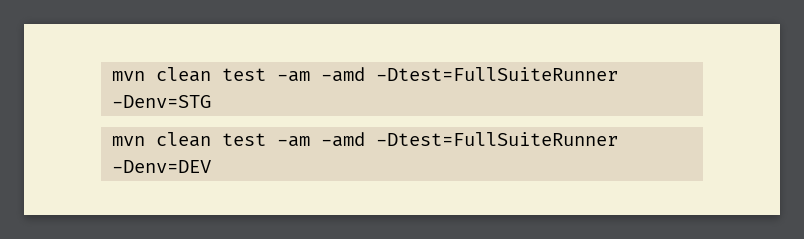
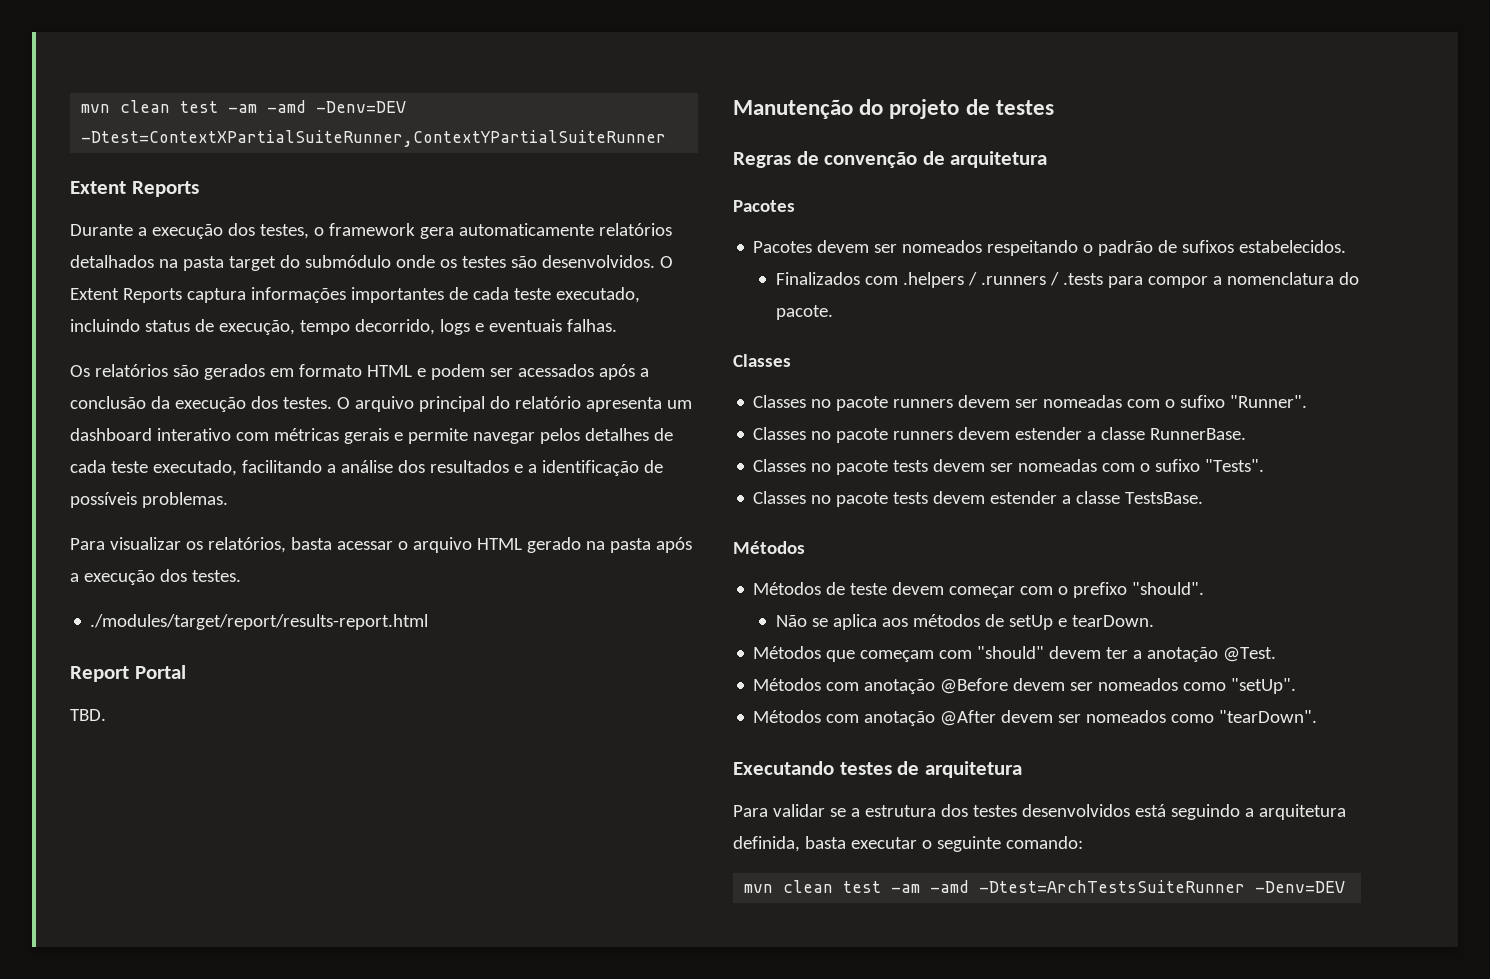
[112,67,619,82] [112,95,212,108] [112,132,619,147] mvn clean test -am -amd -Dtest=FullSuiteRunner -Denv=STG // mvn clean test -am -amd -Dtest=FullSuiteRunner -> [81,100,407,113] [81,130,667,147] [70,181,199,197] [70,223,672,239] [70,255,673,271] [70,287,640,303] [70,319,617,335] [70,364,649,380] [70,396,692,412] [70,428,673,444] [70,460,663,476] [70,492,228,508] [70,537,692,553] [70,569,241,585] [90,614,429,630] [70,665,186,682] [70,709,106,721] [733,99,1054,119] [733,151,1048,168] [733,200,795,212] [753,240,1347,256] [775,272,1359,288] [775,305,833,320] [733,354,791,367] [753,395,1308,411] [753,427,1247,443] [753,459,1265,475] [753,491,1204,507] [733,541,805,554] [753,582,1205,598] [775,614,1154,630] [753,646,1277,662] [753,678,1297,694] [753,710,1318,726] [733,761,1022,778] [733,804,1346,820] [733,836,1083,852] [744,880,1246,893] mvn clean test -am -amd -Denv=DEV -Dtest=ContextXPartialSuiteRunner,ContextYPartialSuiteRunner // Extent Reports // Durante a execução dos testes, o framework gera automaticamente relatórios detalhados na pasta target do submódulo onde os testes são desenvolvidos. O Extent Reports captura informações importantes de cada teste executado, incluindo status de execução, tempo decorrido, logs e eventuais falhas. // Os relatórios são gerados em formato HTML e podem ser acessados após a conclusão da execução dos testes. O arquivo principal do relatório apresenta um dashboard interativo com métricas gerais e permite navegar pelos detalhes de cada teste executado, facilitando a análise dos resultados e a identificação de possíveis problemas. // Para visualizar os relatórios, basta acessar o arquivo HTML gerado na pasta após a execução dos testes. // ./modules/target/report/results-report.html // Report Portal // TBD. // Manutenção do projeto de testes // Regras de convenção de arquitetura // Pacotes // Pacotes devem ser nomeados respeitando o padrão de sufixos estabelecidos. // Finalizados com .helpers / .runners / .tests para compor a nomenclatura do pacote. // Classes // Classes no pacote runners devem ser nomeadas com o sufixo "Runner". // Classes no pacote runners devem estender a classe RunnerBase. // Classes no pacote tests devem ser nomeadas com o sufixo "Tests". // Classes no pacote tests devem estender a classe TestsBase. // Métodos // Métodos de teste devem começar com o prefixo "should". // Não se aplica aos métodos de setUp e tearDown. // Métodos que começam com "should" devem ter a anotação @Test. // Métodos com anotação @Before devem ser nomeados como "setUp". // Métodos com anotação @After devem ser nomeados como "tearDown". // Executando testes de arquitetura // Para validar se a estrutura dos testes desenvolvidos está seguindo a arquitetura definida, basta executar o seguinte comando: // mvn clean test -am -amd -Dtest=ArchTestsSuiteRunner

